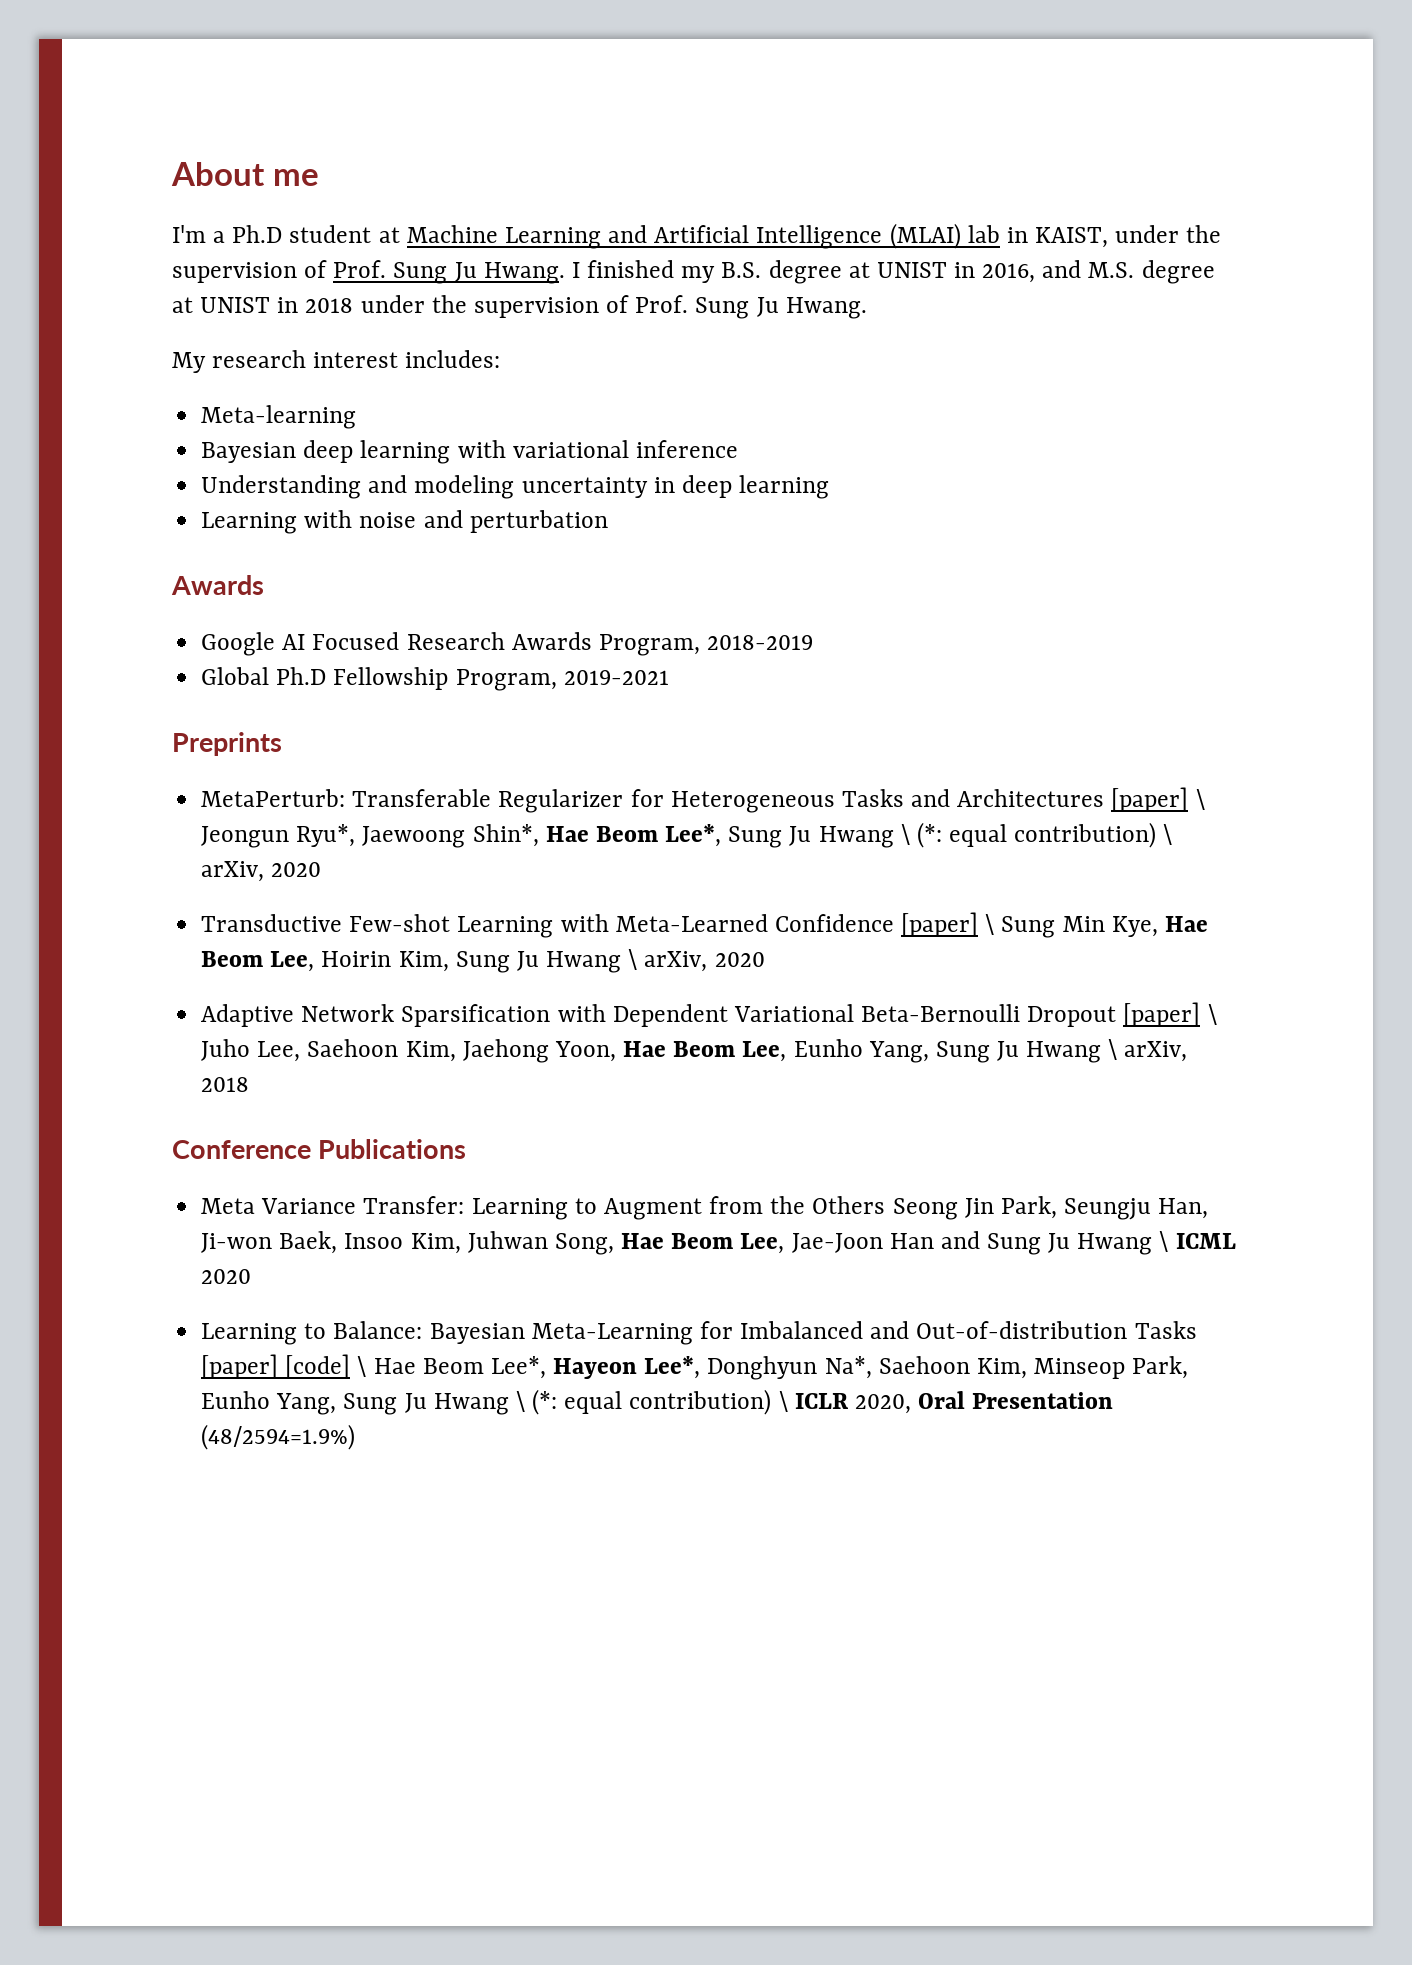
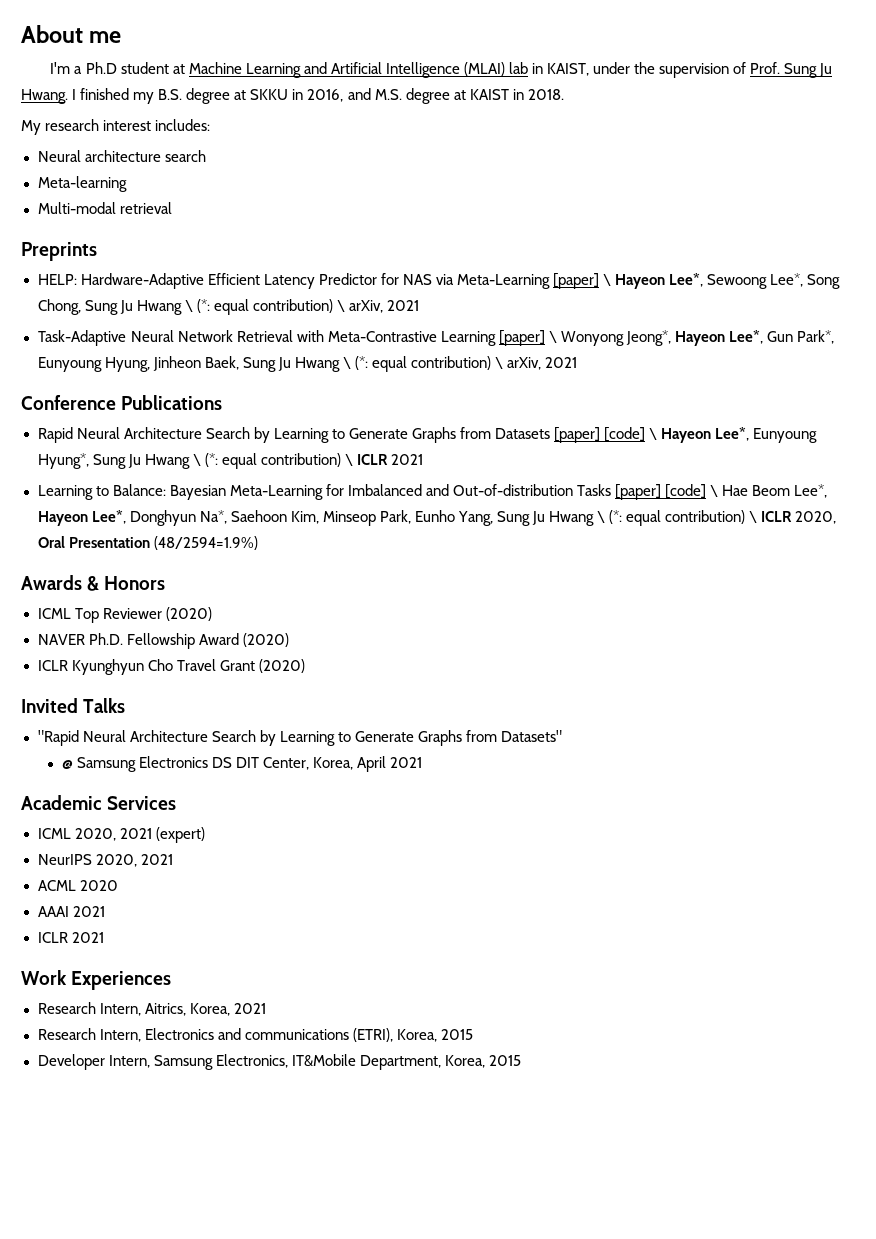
[876,262,947,278] UNIST -> [250,89,289,100] SKKU
[200,295,867,319] [172,350,501,373] [201,405,357,429] [201,440,738,464] [201,475,830,499] [201,510,608,534] [171,575,264,595] [201,632,814,656] [201,667,669,691] [172,732,282,756] [201,787,1205,813] [201,822,1173,848] [201,861,322,882] [201,912,1208,938] [201,949,765,973] [201,1002,1217,1027] [201,1039,1188,1063] [201,1077,250,1092] [172,1139,467,1159] [201,1196,1209,1220] [201,1231,1236,1255] [201,1269,252,1284] UNIST in 2018 under the supervision of Prof. Sung Ju Hwang. // My research interest includes: // Meta-learning // Bayesian deep learning with variational inference // Understanding and modeling uncertainty in deep learning // Learning with noise and perturbation // Awards // Google AI Focused Research Awards Program, 2018-2019 // Global Ph.D Fellowship Program, 2019-2021 // Preprints // MetaPerturb: Transferable Regularizer for Heterogeneous Tasks and Architectures [paper] \ Jeongun Ryu*, Jaewoong Shin*, Hae Beom Lee*, Sung Ju Hwang \ (*: equal contribution) \ arXiv, 2020 // Transductive Few-shot Learning with Meta-Learned Confidence [paper] \ Sung Min Kye, Hae Beom Lee, Hoirin Kim, Sung Ju Hwang \ arXiv, 2020 // Adaptive Network Sparsification with Dependent Variational Beta-Bernoulli Dropout [paper] \ Juho Lee, Saehoon Kim, Jaehong Yoon, Hae Beom Lee, Eunho Yang, Sung Ju Hwang \ arXiv, 2018 // Conference Publications // Meta Variance Transfer: Learning to Augment from the Others Seong Jin Park, Seungju Han, Ji-won Baek, Insoo Kim, Juhwan Song, Hae Beom Lee, Jae-Joon Han and Sung Ju Hwang \ ICML 2020 -> [469,89,564,100] [21,119,211,135] [37,150,206,162] [37,176,127,192] [37,202,172,214] [21,242,97,261] [37,273,841,289] [37,299,420,315] [37,330,835,346] [37,356,578,372] [21,395,223,410] [37,427,818,443] [37,453,424,469] KAIST in 2018. // My research interest includes: // Neural architecture search // Meta-learning // Multi-modal retrieval // Preprints // HELP: Hardware-Adaptive Efficient Latency Predictor for NAS via Meta-Learning [paper] \ Hayeon Lee*, Sewoong Lee*, Song Chong, Sung Ju Hwang \ (*: equal contribution) \ arXiv, 2021 // Task-Adaptive Neural Network Retrieval with Meta-Contrastive Learning [paper] \ Wonyong Jeong*, Hayeon Lee*, Gun Park*, Eunyoung Hyung, Jinheon Baek, Sung Ju Hwang \ (*: equal contribution) \ arXiv, 2021 // Conference Publications // Rapid Neural Architecture Search by Learning to Generate Graphs from Datasets [paper] [code] \ Hayeon Lee*, Eunyoung Hyung*, Sung Ju Hwang \ (*: equal contribution) \ ICLR 2021
(356, 1437) none -> [21,575,166,591] [37,607,212,623] [37,633,289,649] [37,659,305,675] [21,698,126,713] [37,730,562,746] [61,756,423,772] [21,795,177,810] [37,827,205,843] [37,854,173,867] [37,880,118,891] [37,906,105,917] [37,932,104,943] [21,970,172,990] [37,1002,266,1016] [37,1028,473,1042] [37,1054,521,1070] // Awards & Honors // ICML Top Reviewer (2020) // NAVER Ph.D. Fellowship Award (2020) // ICLR Kyunghyun Cho Travel Grant (2020) // Invited Talks // "Rapid Neural Architecture Search by Learning to Generate Graphs from Datasets" // @ Samsung Electronics DS DIT Center, Korea, April 2021 // Academic Services // ICML 2020, 2021 (expert) // NeurIPS 2020, 2021 // ACML 2020 // AAAI 2021 // ICLR 2021 // Work Experiences // Research Intern, Aitrics, Korea, 2021 // Research Intern, Electronics and communications (ETRI), Korea, 2015 // Developer Intern, Samsung Electronics, IT&Mobile Department, Korea, 2015

